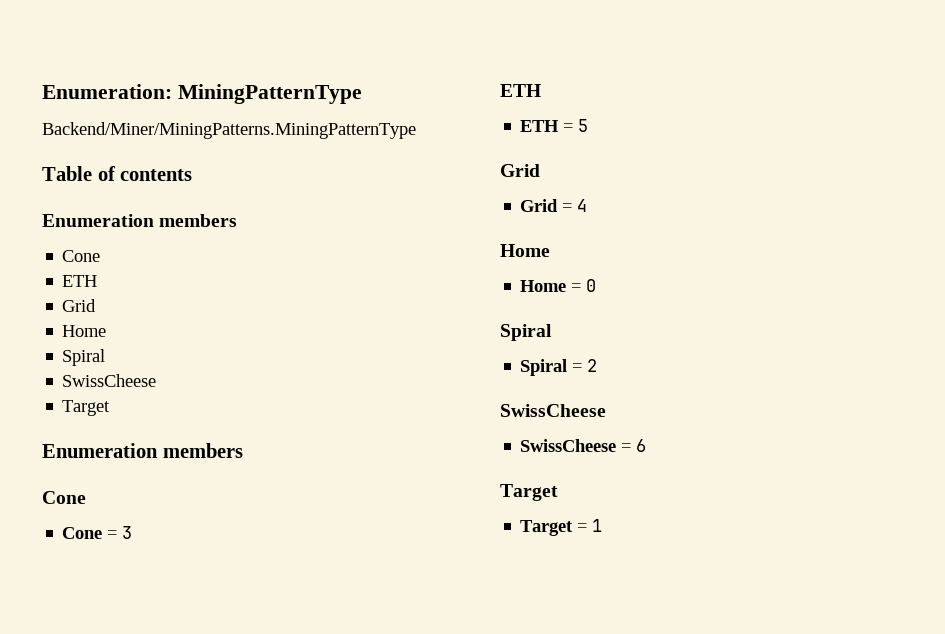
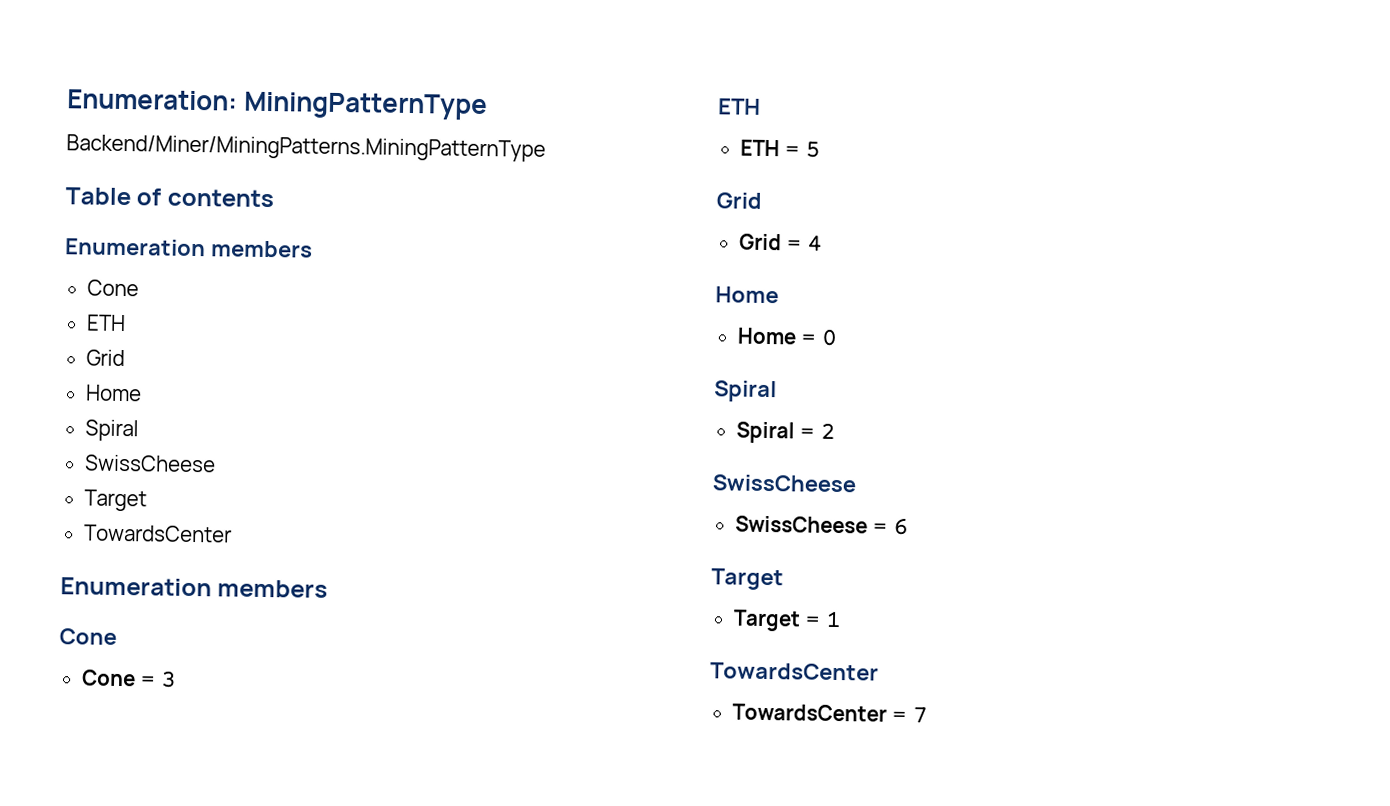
(111, 408) none -> [83,524,232,543] // TowardsCenter
(603, 525) none -> [710,662,879,681] [731,703,928,724] // TowardsCenter // TowardsCenter = 7

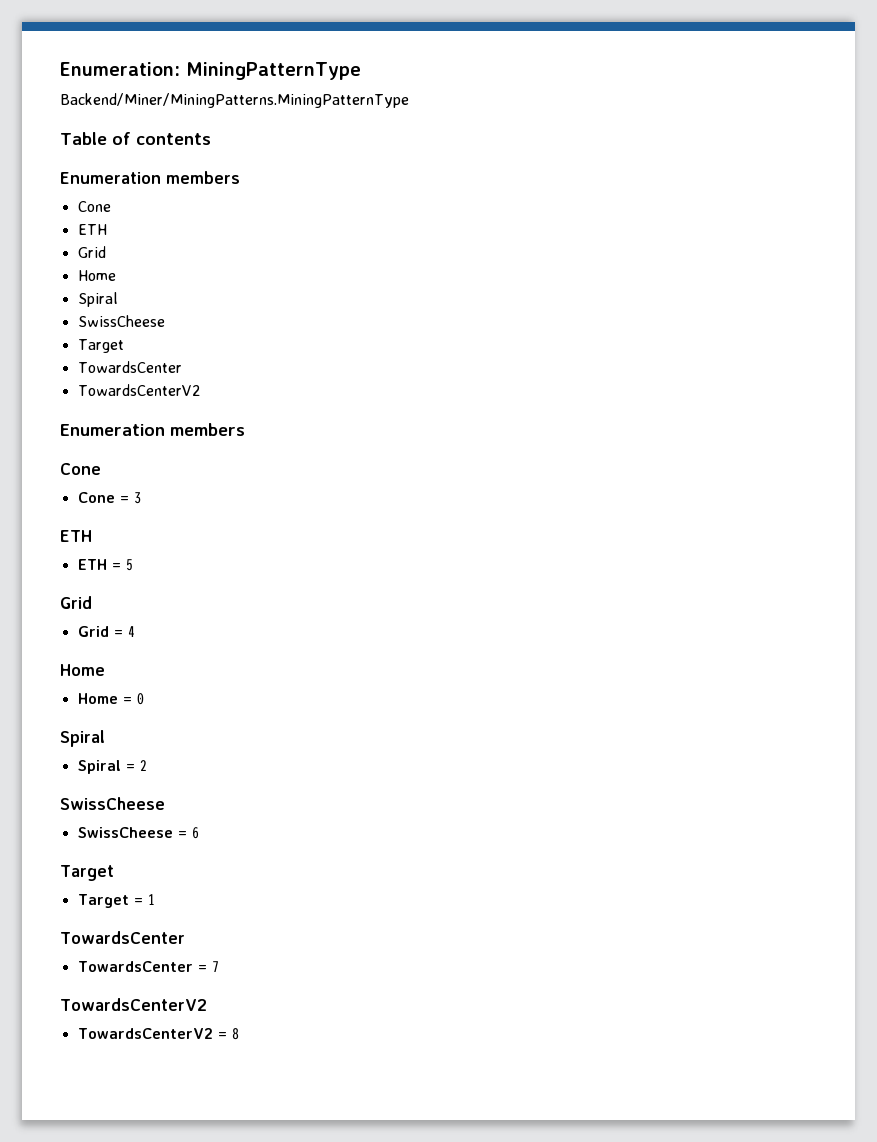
(232, 533) none -> [77,384,200,396] // TowardsCenterV2
(928, 715) none -> [60,998,207,1011] [77,1028,239,1040] // TowardsCenterV2 // TowardsCenterV2 = 8

